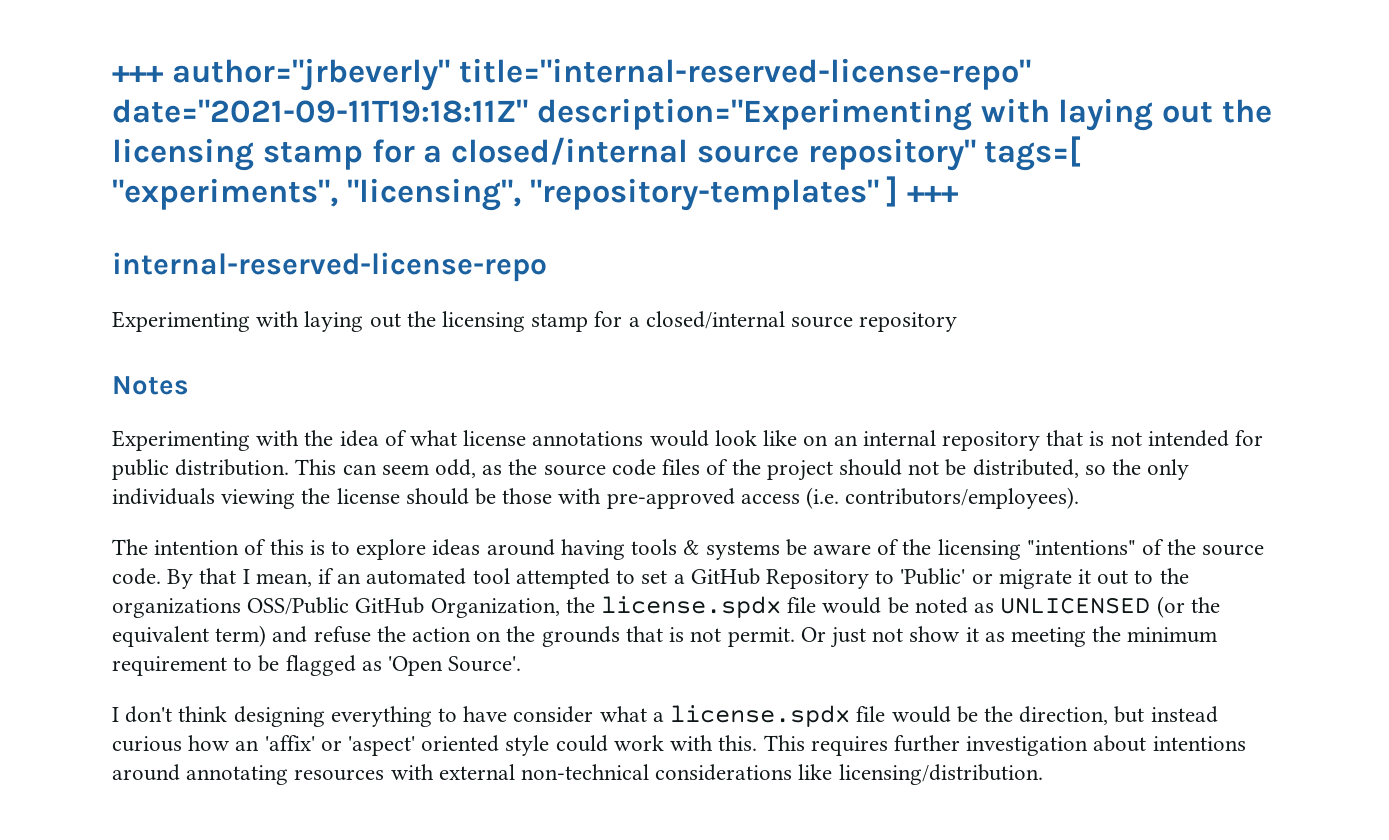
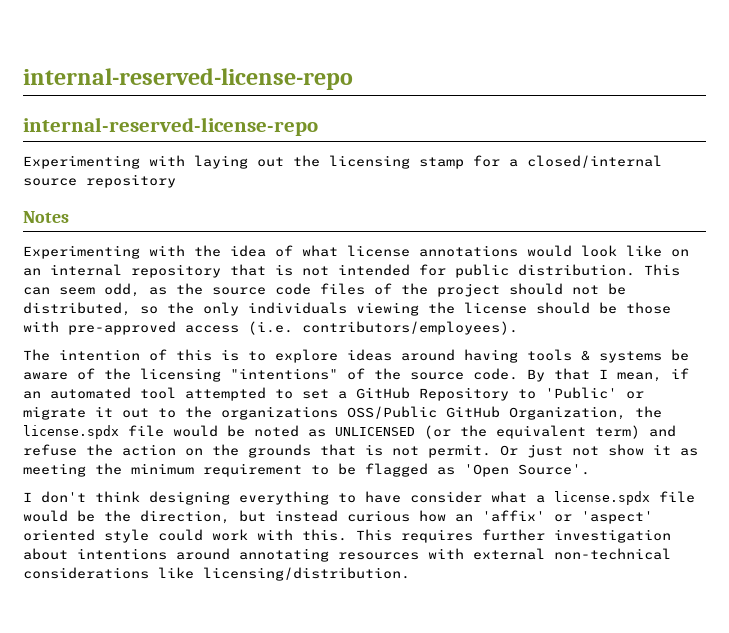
[112,58,1031,91] [112,98,1272,131] [112,136,1082,171] [112,176,959,211] +++ author="jrbeverly" title="internal-reserved-license-repo" date="2021-09-11T19:18:11Z" description="Experimenting with laying out the licensing stamp for a closed/internal source repository" tags=[ "experiments", "licensing", "repository-templates" ] +++ -> [23,68,353,90] internal-reserved-license-repo

